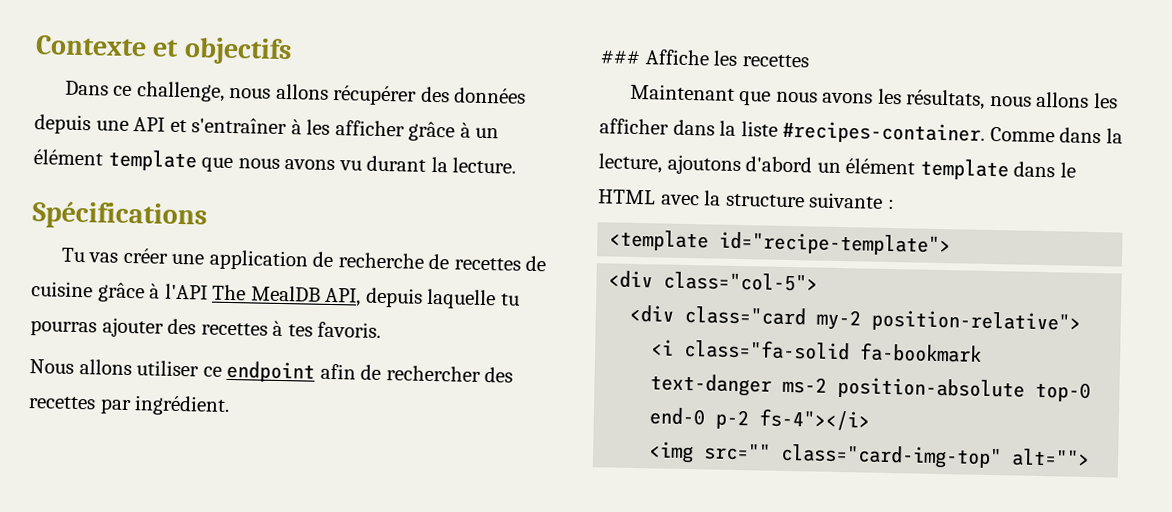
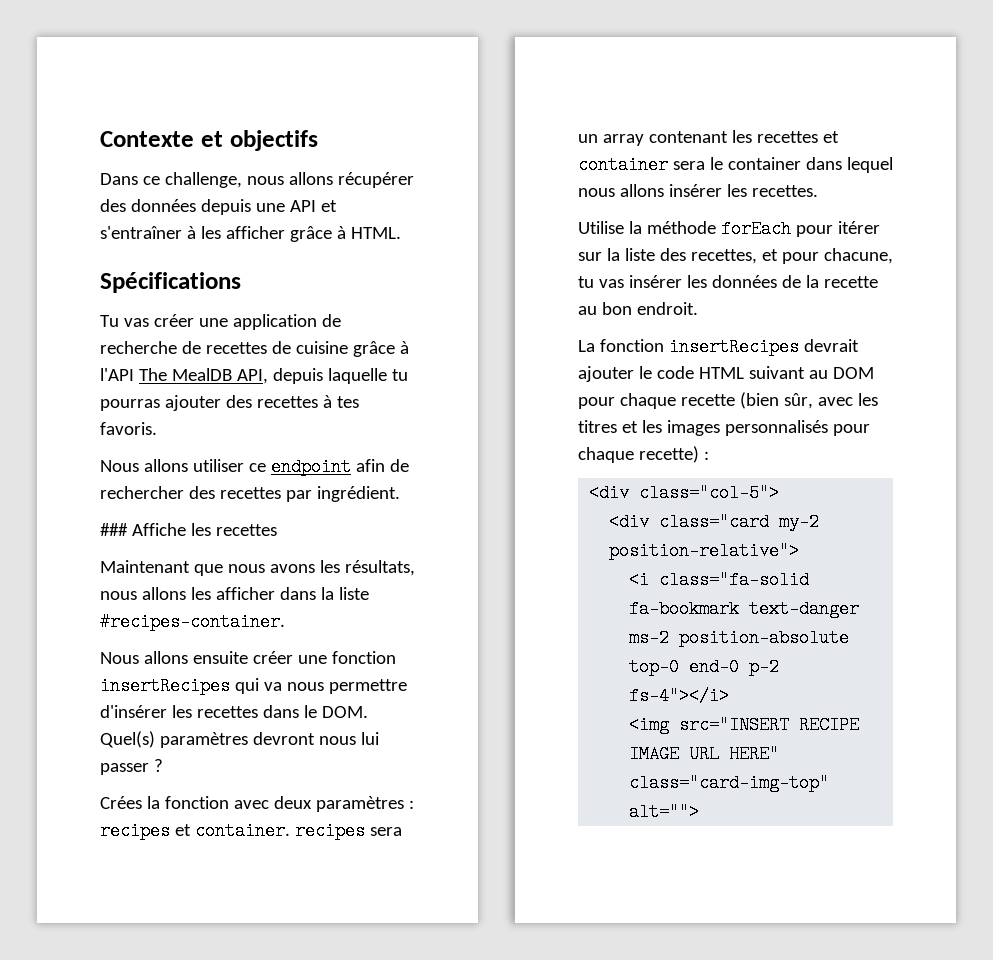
[475,127,500,139] [33,149,517,174] un élément template que nous avons vu durant la lecture. -> [350,227,401,239] HTML.
[989,126,1123,144] [598,153,1076,181] [598,189,895,210] [609,229,952,257] Comme dans la lecture, ajoutons d'abord un élément template dans le HTML avec la structure suivante : // <template id="recipe-template"> -> [100,651,396,664] [100,677,407,695] [100,705,368,718] [100,731,379,748] [100,759,163,775] [100,796,414,812] [100,822,402,840] [578,130,839,146] [578,156,893,174] [578,184,818,197] [578,220,880,238] [578,248,893,264] [578,275,878,288] [578,302,698,315] [578,338,859,356] [578,366,874,382] [578,392,878,409] [578,420,870,436] [578,446,709,463] // Nous allons ensuite créer une fonction insertRecipes qui va nous permettre d'insérer les recettes dans le DOM. Quel(s) paramètres devront nous lui passer ? // Crées la fonction avec deux paramètres : recipes et container. recipes sera un array contenant les recettes et container sera le container dans lequel nous allons insérer les recettes. // Utilise la méthode forEach pour itérer sur la liste des recettes, et pour chacune, tu vas insérer les données de la recette au bon endroit. // La fonction insertRecipes devrait ajouter le code HTML suivant au DOM pour chaque recette (bien sûr, avec les titres et les images personnalisés pour chaque recette) :
[704,442,772,461] src="" -> [679,716,860,734] [629,745,780,763] src="INSERT RECIPE IMAGE URL HERE"

